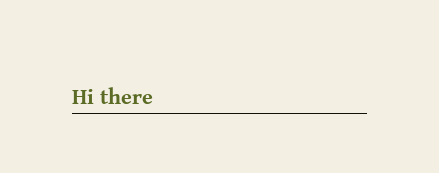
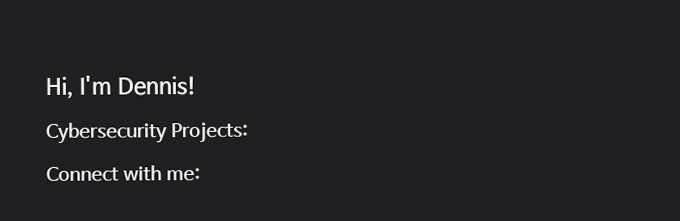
[72,87,153,104] Hi there -> [45,75,197,100] [46,121,250,145] [46,165,202,182] Hi, I'm Dennis! // Cybersecurity Projects: // Connect with me:

